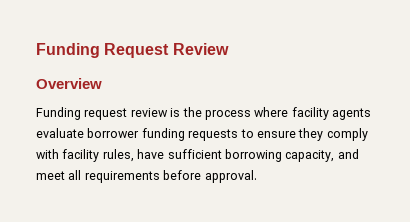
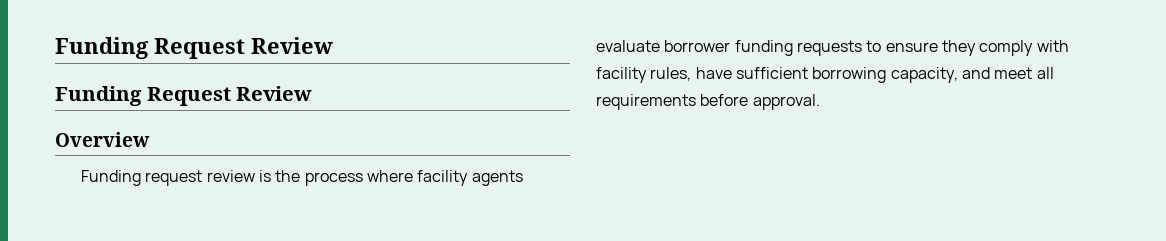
[36,43,229,58] Funding Request Review -> [55,37,333,59] [55,86,313,106] Funding Request Review // Funding Request Review

